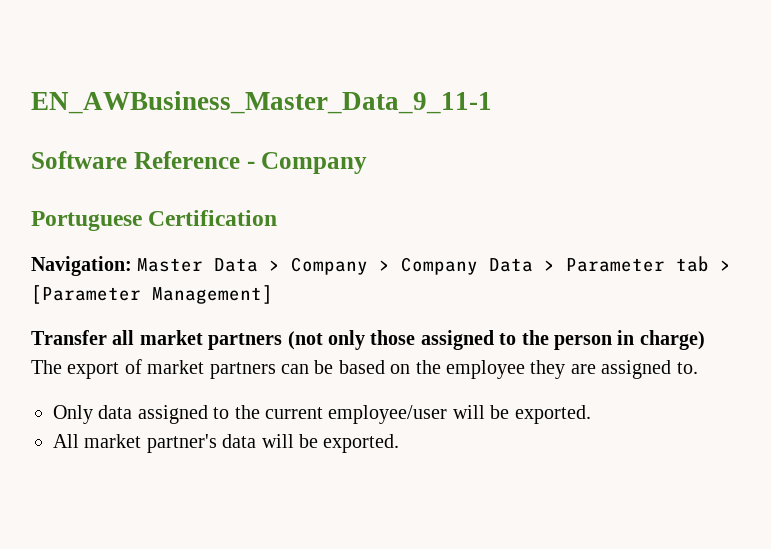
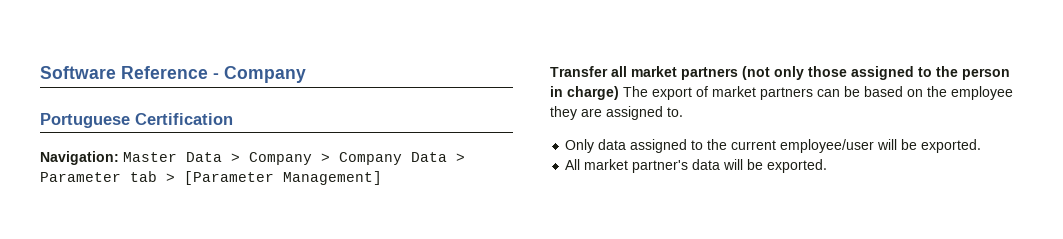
[31,91,492,114] EN_AWBusiness_Master_Data_9_11-1 // -> (40, 72) none

